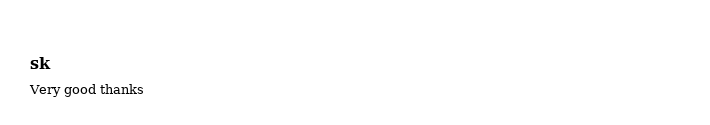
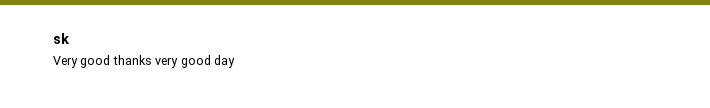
(144, 89) none -> [155,55,235,68] very good day

